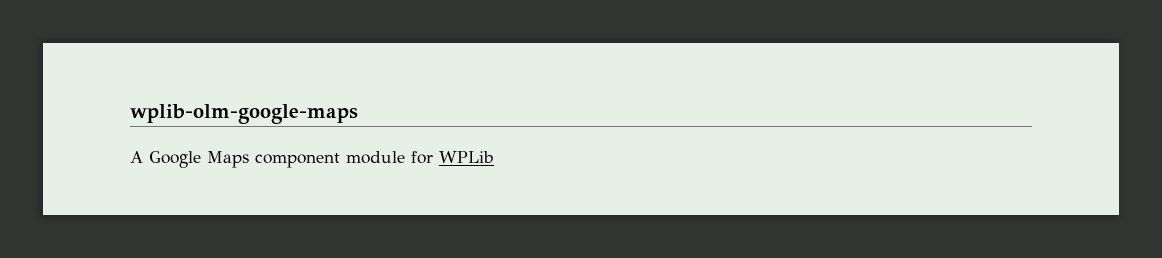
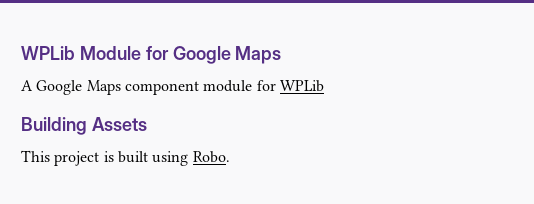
[130,104,358,124] wplib-olm-google-maps -> [21,46,282,64] WPLib Module for Google Maps
(494, 157) none -> [21,117,147,135] [21,150,230,166] // Building Assets // This project is built using Robo.

